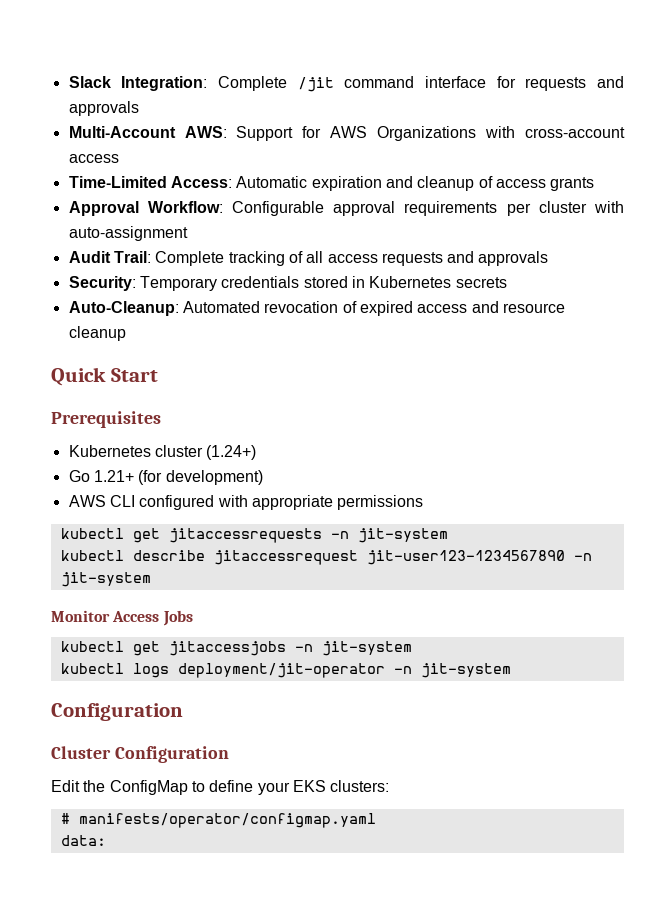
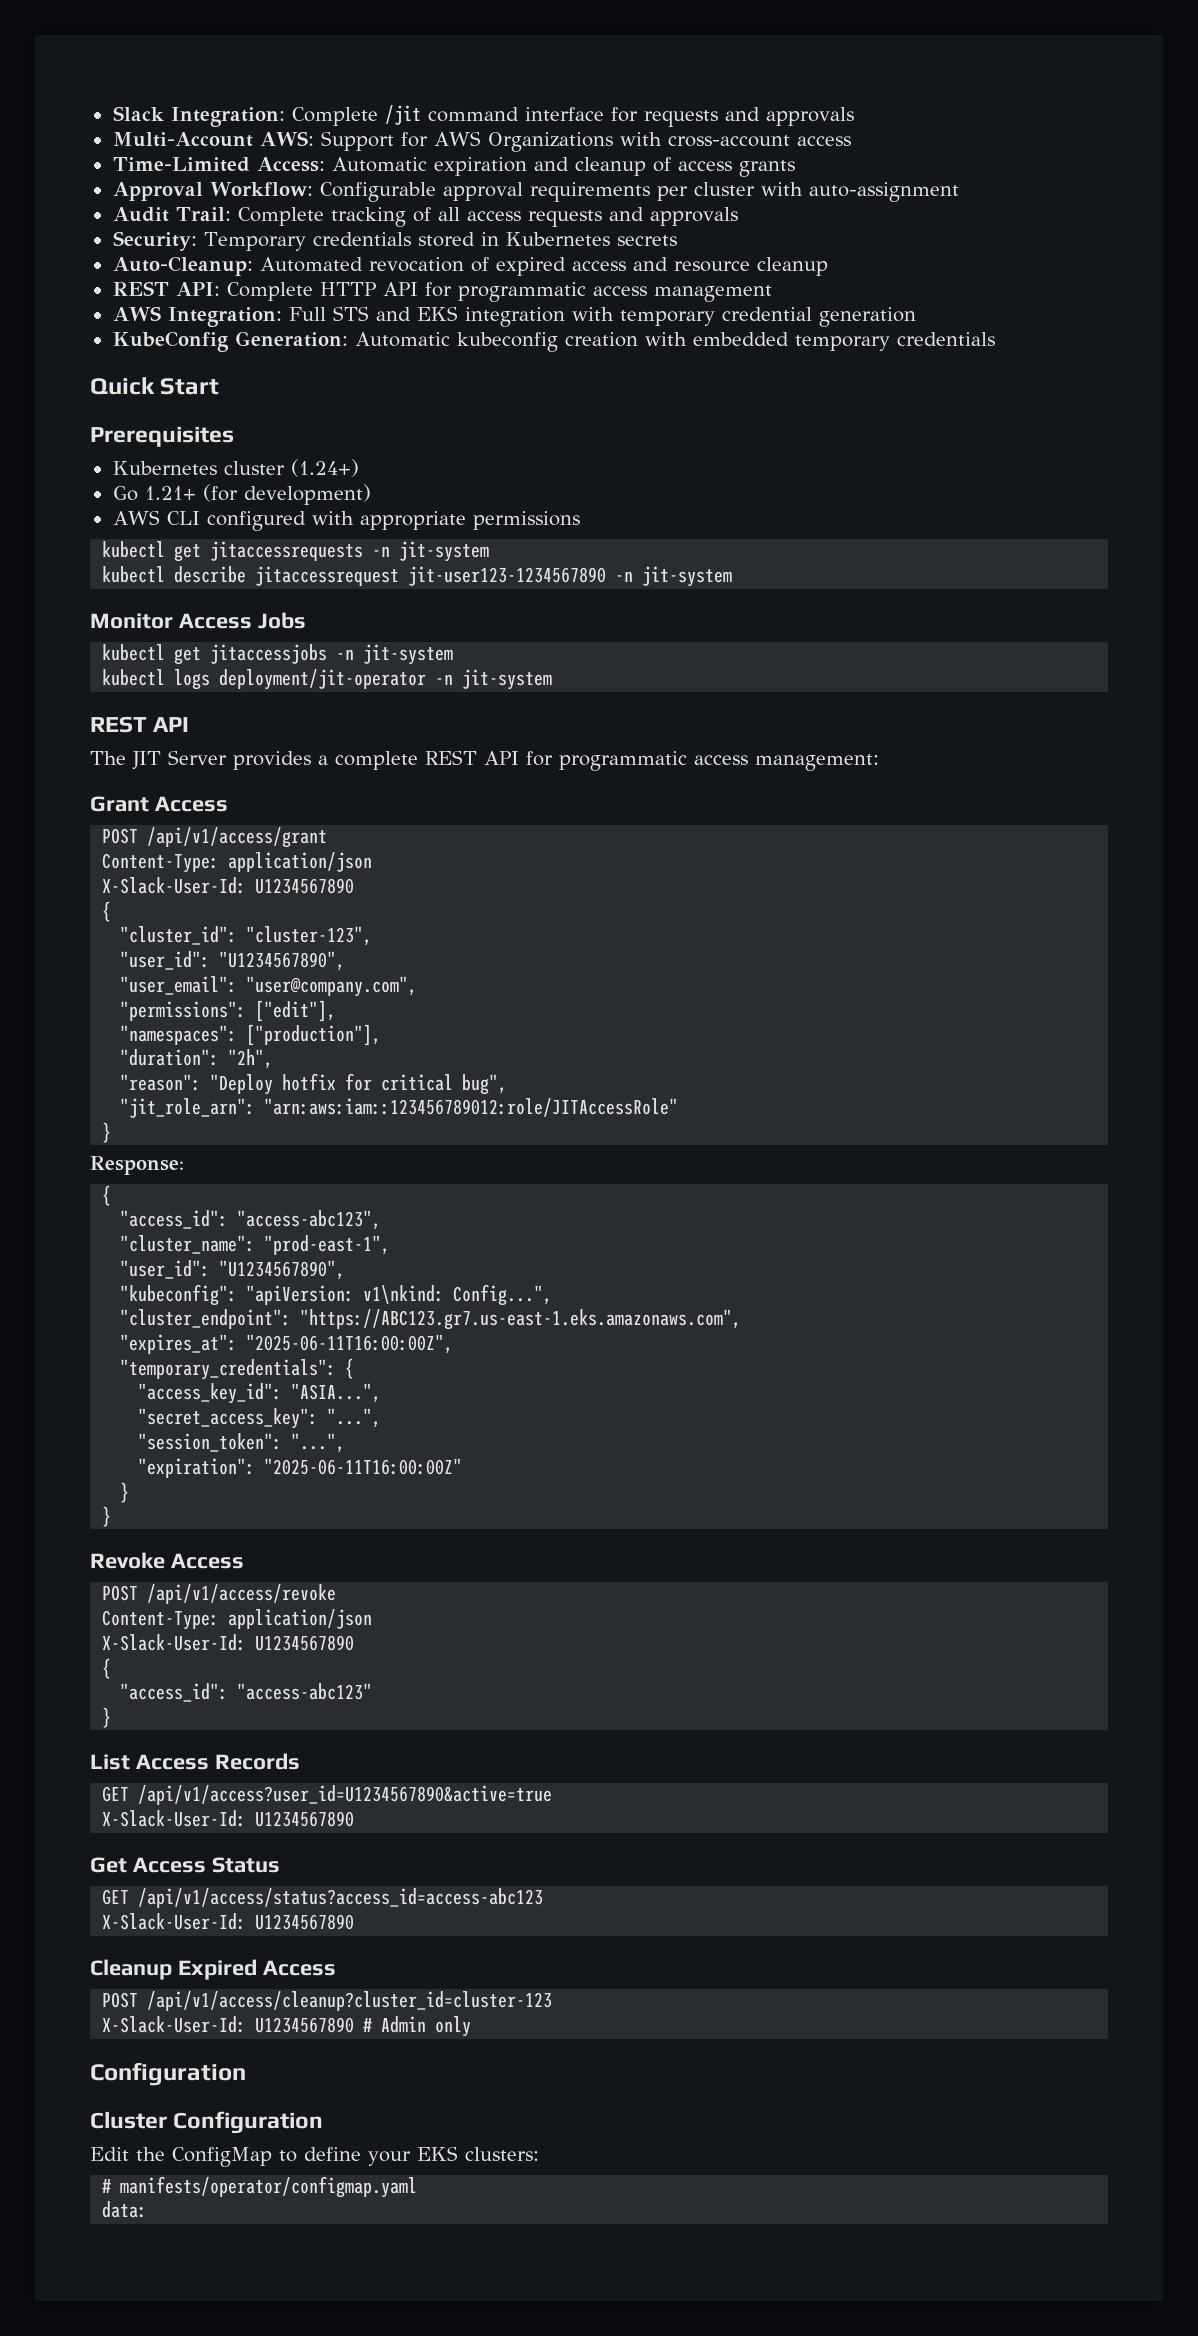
(126, 333) none -> [112,281,772,302] [112,306,916,327] [112,331,995,352] // REST API: Complete HTTP API for programmatic access management // AWS Integration: Full STS and EKS integration with temporary credential generation // KubeConfig Generation: Automatic kubeconfig creation with embedded temporary credentials
(511, 670) none -> [90,716,190,733] [90,750,879,771] [90,796,228,812] [102,827,328,848] [102,852,373,873] [102,877,355,894] [102,901,112,922] [120,926,373,946] [120,951,346,971] [120,976,418,997] [120,1000,337,1022] [120,1024,382,1046] [120,1049,274,1069] [120,1073,508,1095] [120,1098,679,1118] [102,1122,112,1143] [90,1156,184,1175] [102,1185,112,1206] [120,1210,382,1230] [120,1235,391,1255] [120,1260,346,1280] [120,1284,553,1306] [120,1309,742,1330] [120,1334,454,1354] [120,1358,355,1380] [138,1383,382,1404] [138,1408,382,1429] [138,1433,346,1453] [138,1458,463,1478] [120,1482,130,1503] [102,1506,112,1527] [90,1552,244,1569] [102,1584,337,1604] [102,1609,373,1630] [102,1634,355,1651] [102,1658,112,1679] [120,1683,373,1702] [102,1707,112,1728] [90,1753,300,1770] [102,1785,553,1805] [102,1810,355,1827] [90,1857,280,1873] [102,1888,544,1908] [102,1913,355,1930] [90,1959,336,1980] [102,1991,553,2011] [102,2016,472,2037] // REST API // The JIT Server provides a complete REST API for programmatic access management: // Grant Access // POST /api/v1/access/grant // Content-Type: application/json // X-Slack-User-Id: U1234567890 // { // "cluster_id": "cluster-123", // "user_id": "U1234567890", // "user_email": "user@company.com", // "permissions": ["edit"], // "namespaces": ["production"], // "duration": "2h", // "reason": "Deploy hotfix for critical bug", // "jit_role_arn": "arn:aws:iam::123456789012:role/JITAccessRole" // } // Response: // { // "access_id": "access-abc123", // "cluster_name": "prod-east-1", // "user_id": "U1234567890", // "kubeconfig": "apiVersion: v1\nkind: Config...", // "cluster_endpoint": "https://ABC123.gr7.us-east-1.eks.amazonaws.com", // "expires_at": "2025-06-11T16:00:00Z", // "temporary_credentials": { // "access_key_id": "ASIA...", // "secret_access_key": "...", // "session_token": "...", // "expiration": "2025-06-11T16:00:00Z" // } // } // Revoke Access // POST /api/v1/access/revoke // Content-Type: application/json // X-Slack-User-Id: U1234567890 // { // "access_id": "access-abc123" // } // List Access Records // GET /api/v1/access?user_id=U1234567890&active=true // X-Slack-User-Id: U1234567890 // Get Access Status // GET /api/v1/access/status?access_id=access-abc123 // X-Slack-User-Id: U1234567890 // Cleanup Expired Access // POST /api/v1/access/cleanup?cluster_id=cluster-123 // X-Slack-User-Id: U1234567890 # Admin only

